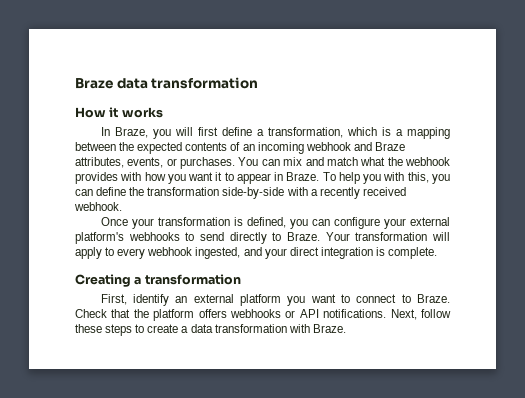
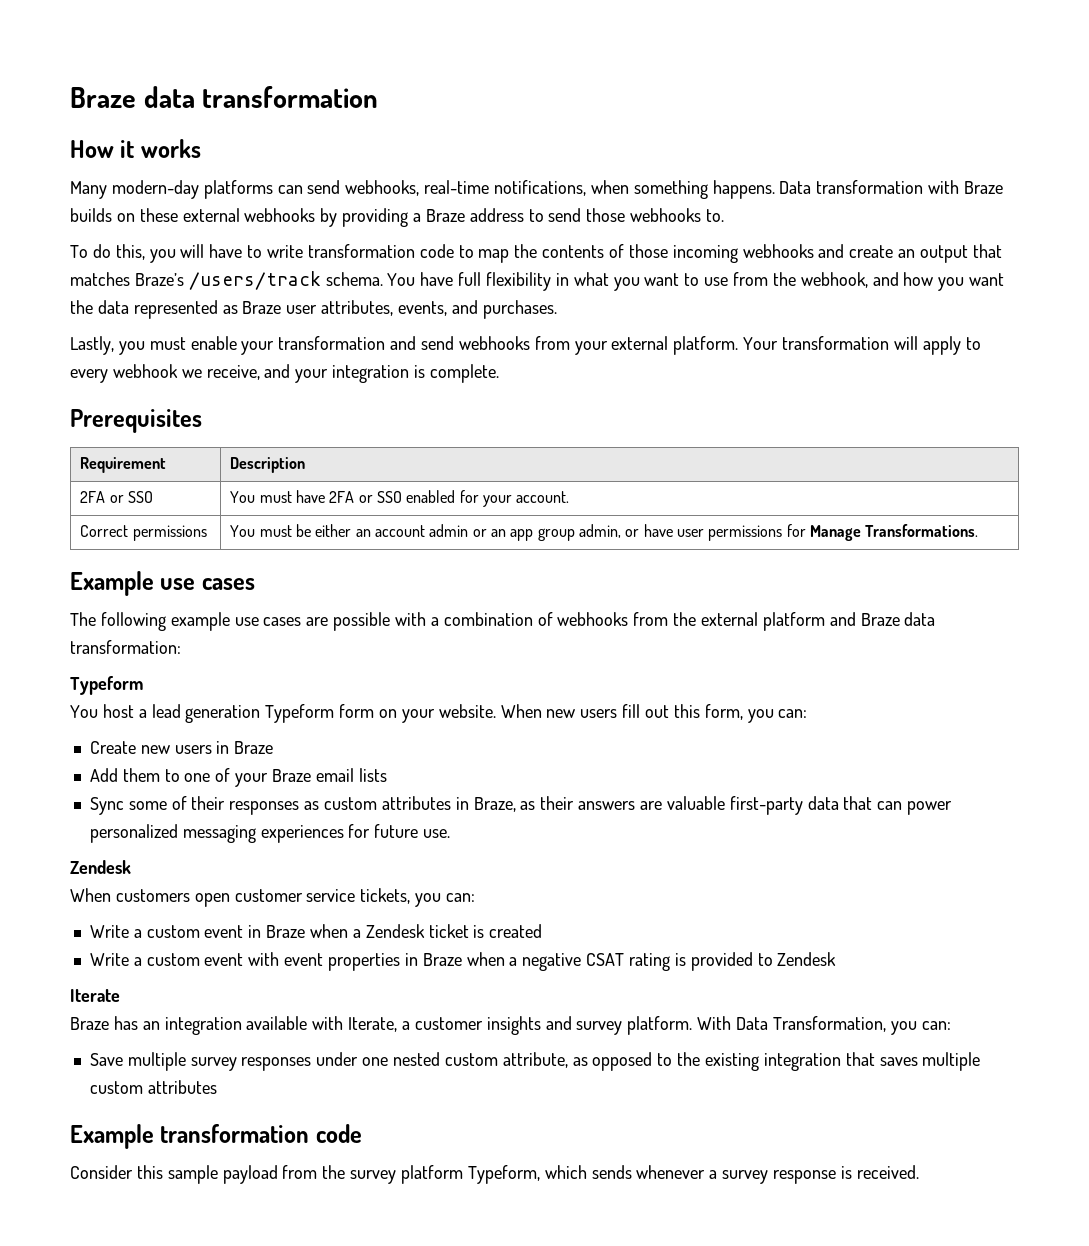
[100,127,450,139] [75,142,405,154] [75,157,451,169] [75,172,450,184] [75,187,406,199] [74,202,122,211] [100,217,450,229] [75,232,320,244] In Braze, you will first define a transformation, which is a mapping between the expected contents of an incoming webhook and Braze attributes, events, or purchases. You can mix and match what the webhook provides with how you want it to appear in Braze. To help you with this, you can define the transformation side-by-side with a recently received webhook. // Once your transformation is defined, you can configure your external platform's webhooks to send directly to Braze. -> [70,180,1004,199] [70,208,725,227] [70,244,1002,263] [70,271,1005,291] [70,300,557,319] [70,336,739,355] Many modern-day platforms can send webhooks, real-time notifications, when something happens. Data transformation with Braze builds on these external webhooks by providing a Braze address to send those webhooks to. // To do this, you will have to write transformation code to map the contents of those incoming webhooks and create an output that matches Braze’s /users/track schema. You have full flexibility in what you want to use from the webhook, and how you want the data represented as Braze user attributes, events, and purchases. // Lastly, you must enable your transformation and send webhooks from your external platform.
[195,247,241,259] ingested, -> [181,365,260,380] we receive,
[289,247,319,256] direct -> (329, 376) none
[75,274,241,287] [100,294,450,306] [75,309,451,321] [75,324,346,336] Creating a transformation // First, identify an external platform you want to connect to Braze. Check that the platform offers webhooks or API notifications. Next, follow these steps to create a data transformation with Braze. -> [70,409,202,433] [80,457,167,473] [230,457,306,473] [80,491,154,503] [230,490,570,507] [80,525,207,541] [230,524,979,541] [70,571,255,596] [70,612,936,631] [70,640,181,654] [70,676,143,695] [70,704,808,723] [89,741,274,754] [89,768,387,787] [89,796,953,815] [89,824,451,843] [70,860,131,874] [70,888,476,907] [89,924,543,938] [89,952,837,971] [70,989,120,1002] [70,1016,951,1035] [89,1052,981,1071] [89,1080,217,1094] [70,1124,362,1149] [70,1165,919,1184] Prerequisites // Requirement | Description // 2FA or SSO | You must have 2FA or SSO enabled for your account. // Correct permissions | You must be either an account admin or an app group admin, or have user permissions for Manage Transformations. // Example use cases // The following example use cases are possible with a combination of webhooks from the external platform and Braze data transformation: // Typeform // You host a lead generation Typeform form on your website. When new users fill out this form, you can: // Create new users in Braze // Add them to one of your Braze email lists // Sync some of their responses as custom attributes in Braze, as their answers are valuable first-party data that can power personalized messaging experiences for future use. // Zendesk // When customers open customer service tickets, you can: // Write a custom event in Braze when a Zendesk ticket is created // Write a custom event with event properties in Braze when a negative CSAT rating is provided to Zendesk // Iterate // Braze has an integration available with Iterate, a customer insights and survey platform. With Data Transformation, you can: // Save multiple survey responses under one nested custom attribute, as opposed to the existing integration that saves multiple custom attributes // Example transformation code // Consider this sample payload from the survey platform Typeform, which sends whenever a survey response is received.

